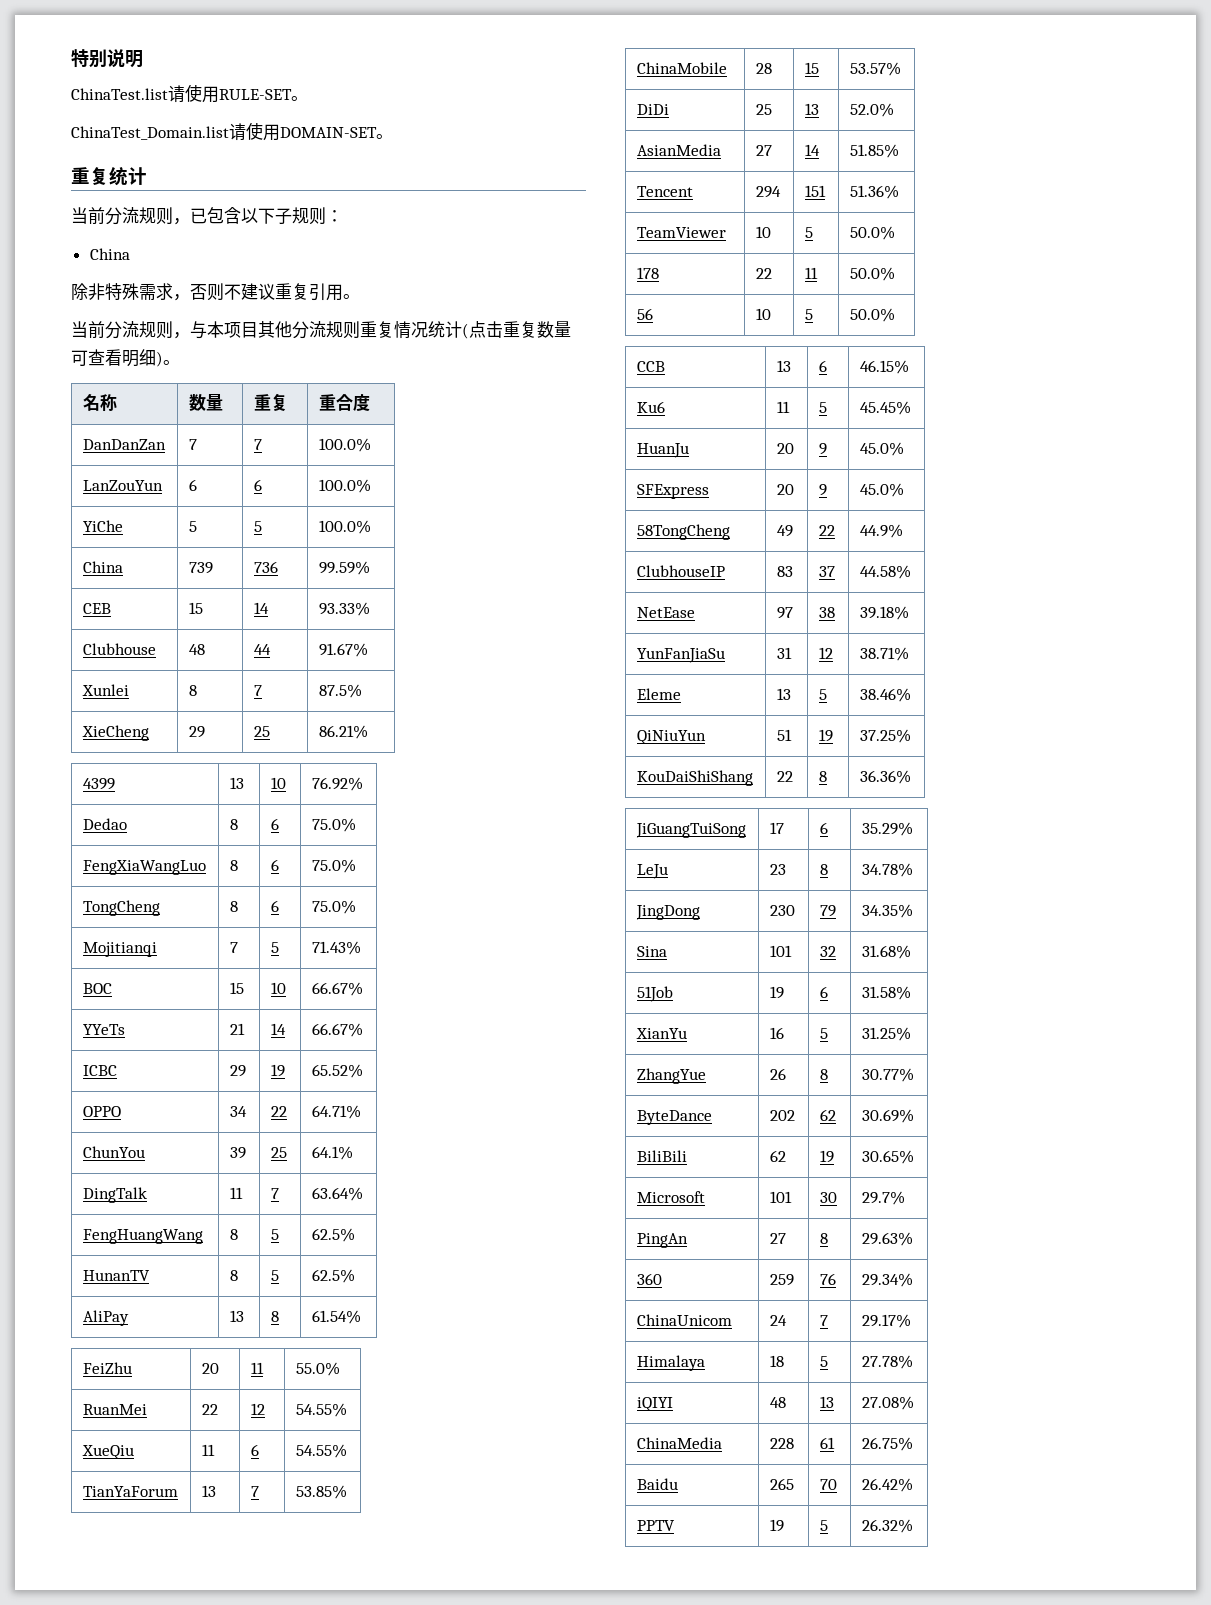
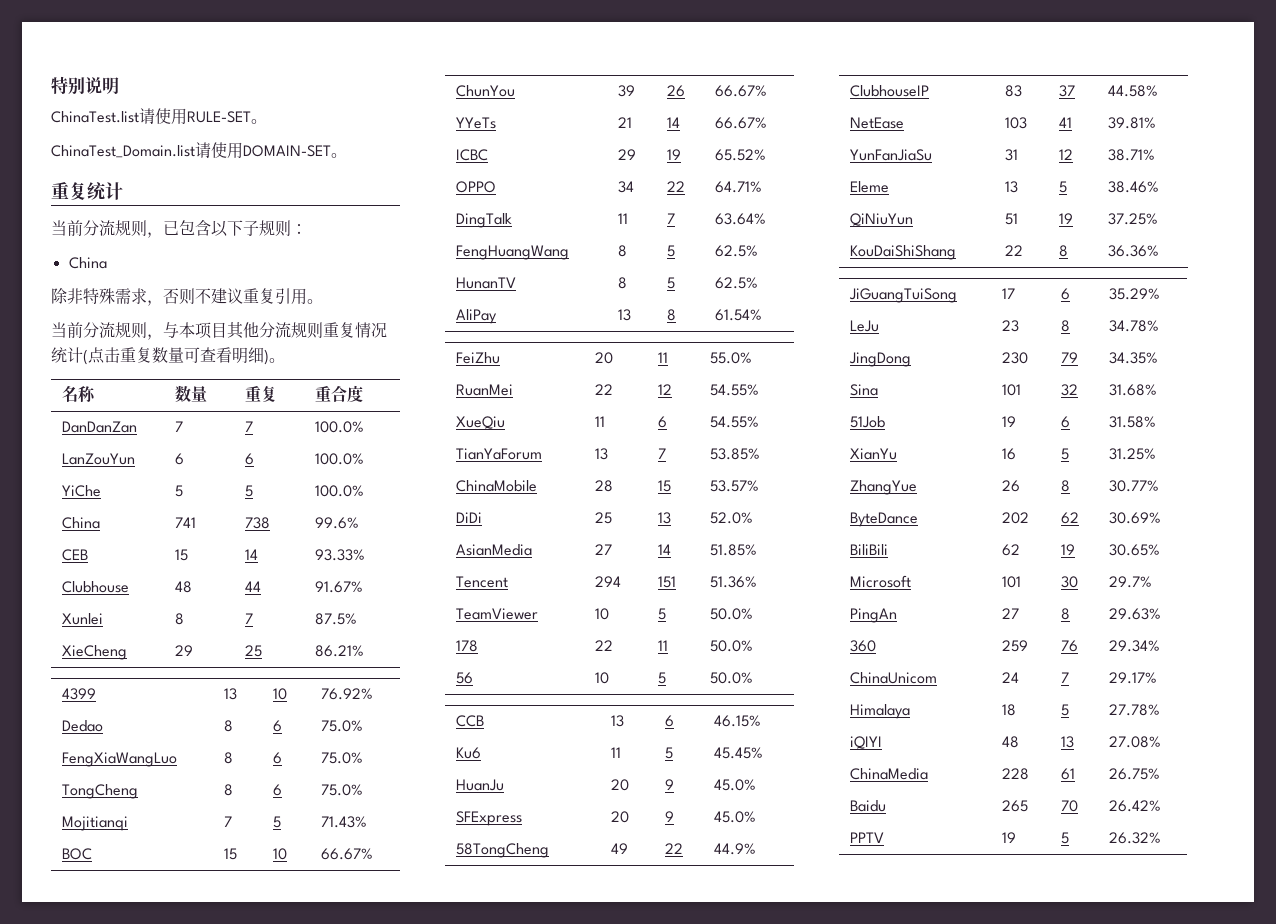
[188,562,213,574] [253,561,278,573] [318,561,370,575] 739 | 736 | 99.59% -> [174,517,196,528] [244,517,270,529] [314,517,359,529] 741 | 738 | 99.6%
(363, 989) none -> [455,85,515,97] [617,85,635,97] [666,85,685,97] [714,85,767,97] // ChunYou | 39 | 26 | 66.67%
[82,1146,145,1158] [229,1147,246,1159] [270,1147,287,1158] [311,1146,353,1160] // ChunYou | 39 | 25 | 64.1% -> (762, 187) none
[776,607,793,619] [818,607,835,618] [859,606,909,620] 97 | 38 | 39.18% -> [1004,117,1027,129] [1058,117,1072,128] [1107,117,1156,129] 103 | 41 | 39.81%

